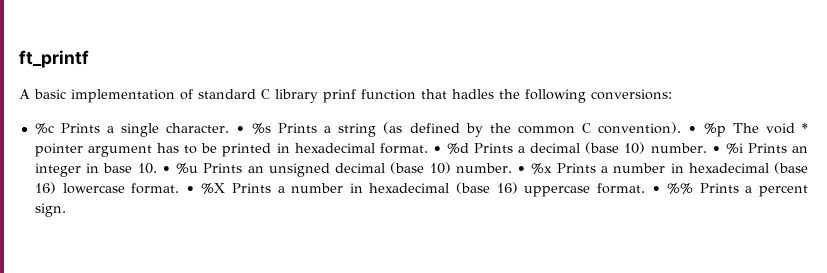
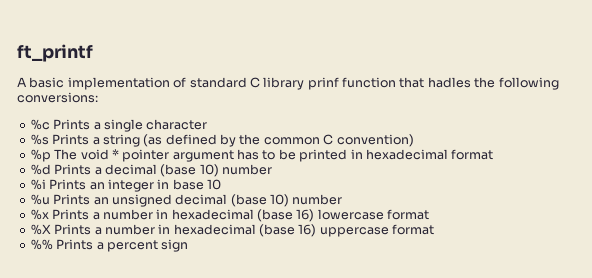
[166,123,246,133] character. • -> [146,119,208,130] character //
[597,122,697,134] convention). • -> [336,134,414,147] convention) //
[379,143,442,154] format. • -> [451,149,494,160] format //
[650,143,721,153] number. • -> [222,164,272,175] number //
[137,163,171,174] 10. • -> [207,179,221,190] 10 //
[455,163,527,173] number. • -> [292,194,343,205] number //
[131,183,195,194] format. • -> [387,209,430,220] format //
[596,183,661,194] format. • -> [392,224,435,235] format //
[34,203,66,217] sign. -> [161,239,189,252] sign

